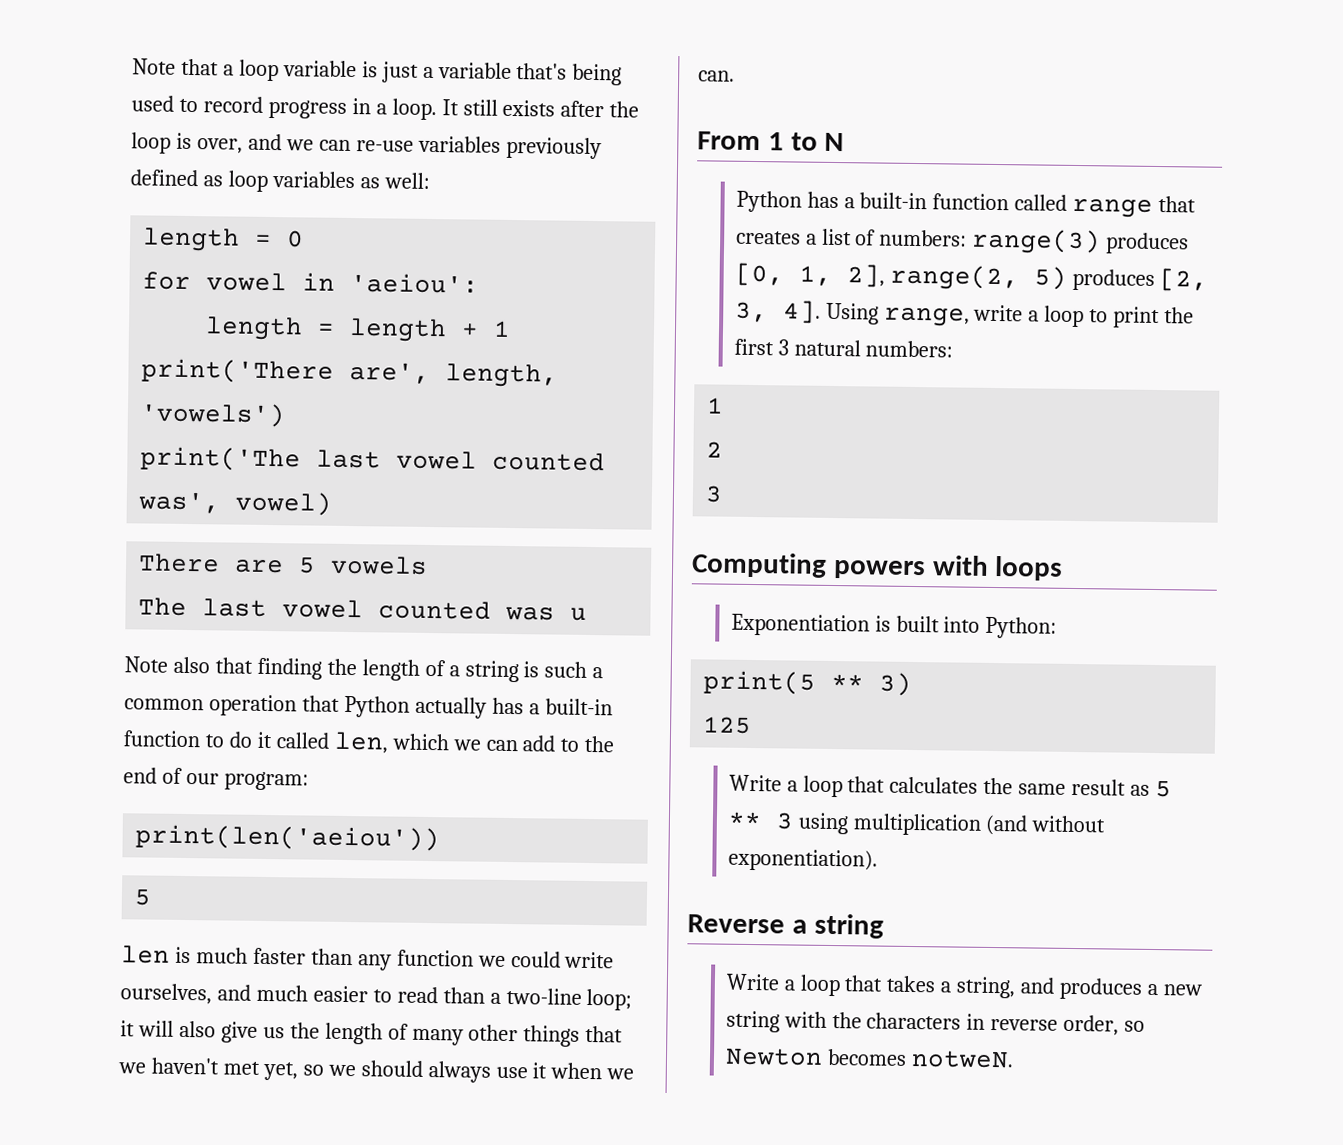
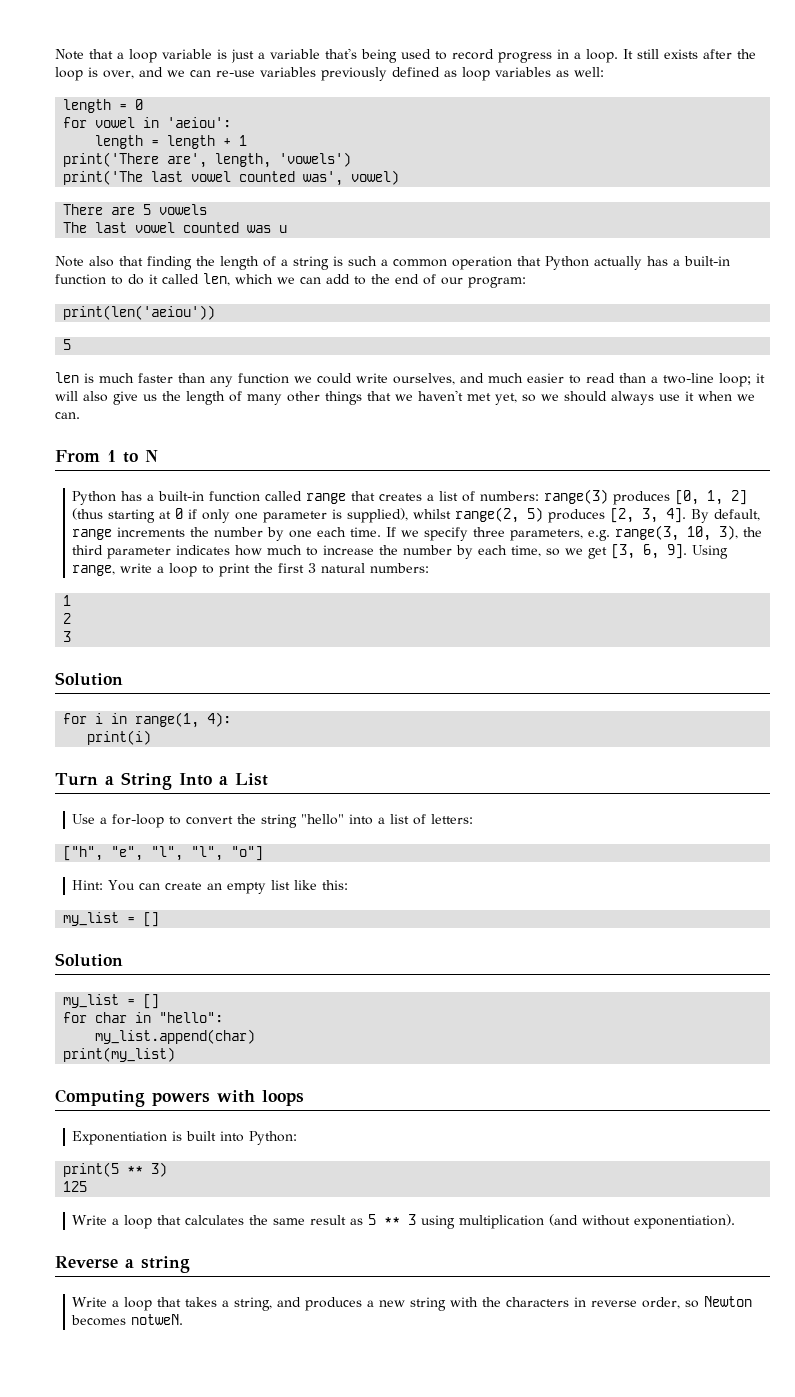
[846,264,885,288] 2], -> [731,490,748,505] [72,508,452,523] 2] (thus starting at 0 if only one parameter is supplied), whilst
(821, 312) none -> [691,509,761,523] [72,525,763,541] [72,544,688,559] By default, range increments the number by one each time. If we specify three parameters, e.g. range(3, 10, 3), the third parameter indicates how much to increase the number by each time, so we get [3, 6, 9].
(724, 494) none -> [55,672,123,686] [63,712,232,728] [87,730,152,745] [55,772,268,790] [72,814,474,828] [63,846,264,861] [72,880,349,894] [63,912,160,927] [55,953,123,967] [63,994,160,1009] [63,1012,224,1023] [95,1029,256,1044] [63,1047,176,1062] // Solution // for i in range(1, 4): // print(i) // Turn a String Into a List // Use a for-loop to convert the string "hello" into a list of letters: // ["h", "e", "l", "l", "o"] // Hint: You can create an empty list like this: // my_list = [] // Solution // my_list = [] // for char in "hello": // my_list.append(char) // print(my_list)

